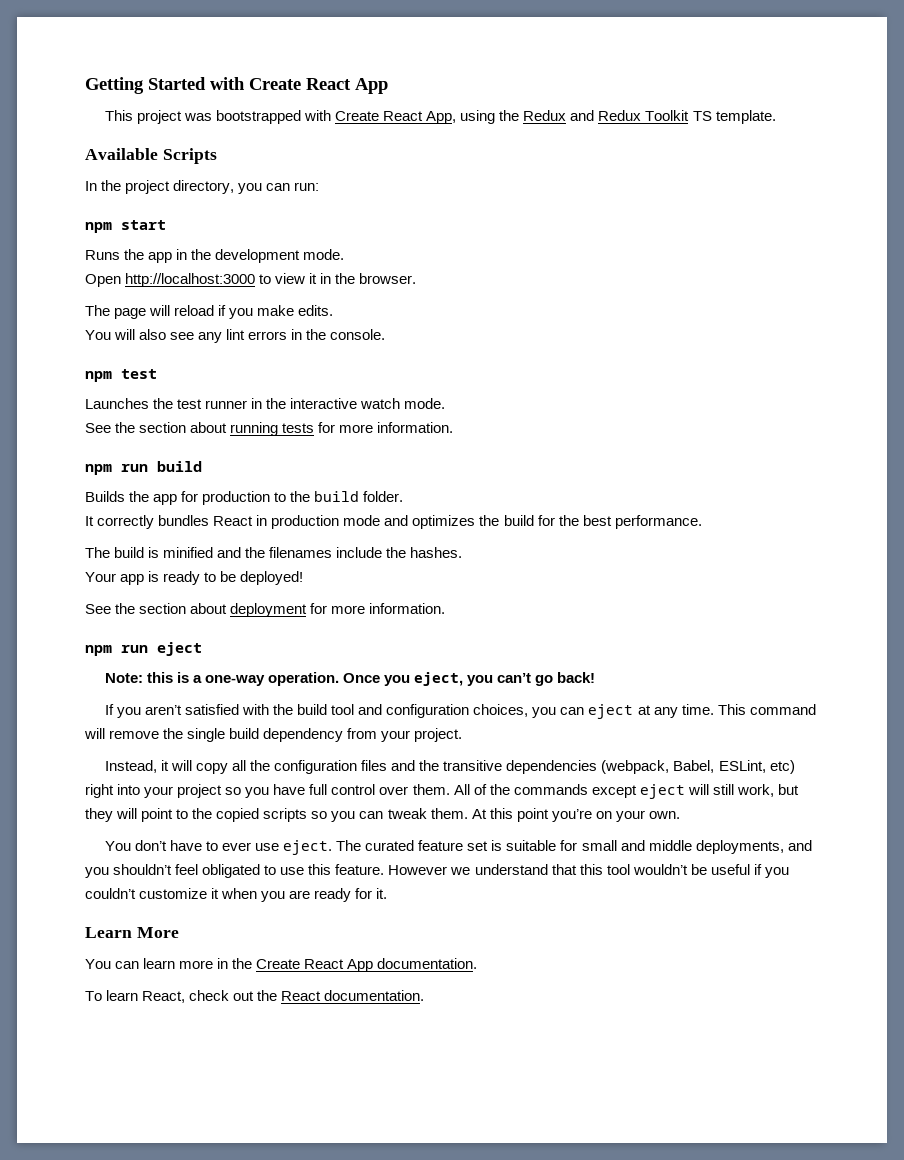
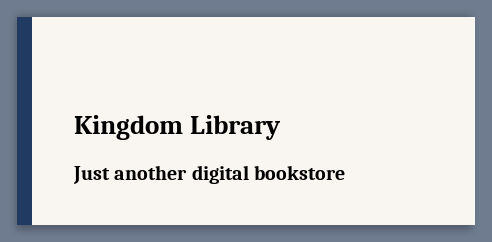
[85,77,388,94] [104,110,776,124] [85,148,217,164] [85,180,320,194] [85,220,166,233] [85,249,345,263] [85,273,417,287] [85,305,334,319] [85,329,386,343] [85,369,157,382] [85,398,446,409] [85,422,454,436] [85,461,202,475] [85,491,404,505] [85,515,702,529] [85,547,463,558] [85,571,304,585] [85,603,446,617] [85,642,202,656] [104,672,596,686] [104,704,816,719] [84,728,463,742] [104,760,795,774] [85,784,799,799] [85,808,680,822] [104,840,812,855] [85,864,789,878] [85,888,388,902] [85,927,179,938] [85,958,478,972] [85,990,425,1003] Getting Started with Create React App // This project was bootstrapped with Create React App, using the Redux and Redux Toolkit TS template. // Available Scripts // In the project directory, you can run: // npm start // Runs the app in the development mode. // Open http://localhost:3000 to view it in the browser. // The page will reload if you make edits. // You will also see any lint errors in the console. // npm test // Launches the test runner in the interactive watch mode. // See the section about running tests for more information. // npm run build // Builds the app for production to the build folder. // It correctly bundles React in production mode and optimizes the build for the best performance. // The build is minified and the filenames include the hashes. // Your app is ready to be deployed! // See the section about deployment for more information. // npm run eject // Note: this is a one-way operation. Once you eject, you can’t go back! // If you aren’t satisfied with the build tool and configuration choices, you can eject at any time. This command will remove the single build dependency from your project. // Instead, it will copy all the configuration files and the transitive dependencies (webpack, Babel, ESLint, etc) right into your project so you have full control over them. All of the commands except eject will still work, but they will point to the copied scripts so you can tweak them. At this point you’re on your own. // You don’t have to ever use eject. The curated feature set is suitable for small and middle deployments, and you shouldn’t feel obligated to use this feature. However we understand that this tool wouldn’t be useful if you couldn’t customize it when you are ready for it. // Learn More // You can learn more in the Create React App documentation. // To learn React, check out the React documentation. -> [74,115,282,140] [73,165,345,184] Kingdom Library // Just another digital bookstore

